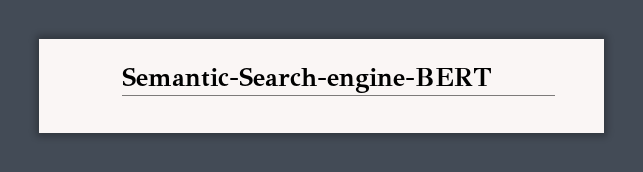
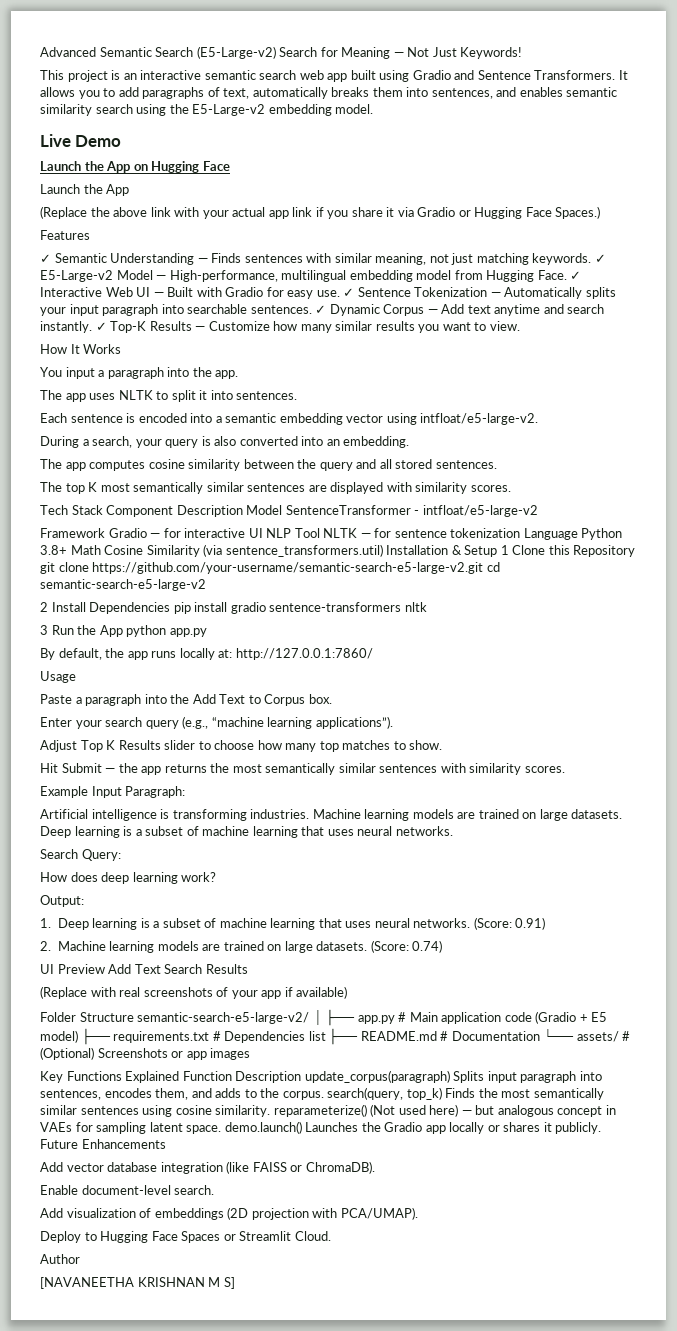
[122,67,492,93] Semantic-Search-engine-BERT -> [40,46,523,59] [40,70,628,82] [40,87,618,99] [40,104,374,116] [40,134,122,147] [40,161,230,173] [40,184,130,196] [40,206,601,219] [40,230,90,240] [40,253,606,265] [40,270,582,282] [40,287,616,299] [40,304,605,316] [40,321,520,333] [40,344,122,354] [40,367,239,379] [40,390,298,402] [40,413,539,425] [40,436,410,448] [40,459,497,471] [40,482,511,494] [40,505,538,517] [40,528,623,540] [40,544,636,557] [40,562,500,574] [40,579,206,591] [40,602,427,614] [40,625,207,637] [40,648,373,660] [40,671,76,683] [40,694,332,706] [40,716,393,729] [40,740,443,752] [40,763,565,775] [40,786,186,798] [40,809,623,821] [40,826,453,838] [40,849,121,861] [40,872,217,884] [40,895,84,907] [40,917,546,930] [40,940,443,953] [40,964,248,974] [40,986,348,999] [40,1009,608,1026] [40,1028,631,1045] [40,1047,251,1060] [40,1070,602,1083] [40,1087,604,1100] [40,1104,616,1117] [40,1121,602,1134] [40,1139,166,1149] [40,1161,375,1174] [40,1185,215,1195] [40,1207,418,1220] [40,1231,331,1243] [40,1254,80,1264] [40,1277,235,1289] Advanced Semantic Search (E5-Large-v2) Search for Meaning — Not Just Keywords! // This project is an interactive semantic search web app built using Gradio and Sentence Transformers. It allows you to add paragraphs of text, automatically breaks them into sentences, and enables semantic similarity search using the E5-Large-v2 embedding model. // Live Demo // Launch the App on Hugging Face // Launch the App // (Replace the above link with your actual app link if you share it via Gradio or Hugging Face Spaces.) // Features // ✓ Semantic Understanding — Finds sentences with similar meaning, not just matching keywords. ✓ E5-Large-v2 Model — High-performance, multilingual embedding model from Hugging Face. ✓ Interactive Web UI — Built with Gradio for easy use. ✓ Sentence Tokenization — Automatically splits your input paragraph into searchable sentences. ✓ Dynamic Corpus — Add text anytime and search instantly. ✓ Top-K Results — Customize how many similar results you want to view. // How It Works // You input a paragraph into the app. // The app uses NLTK to split it into sentences. // Each sentence is encoded into a semantic embedding vector using intfloat/e5-large-v2. // During a search, your query is also converted into an embedding. // The app computes cosine similarity between the query and all stored sentences. // The top K most semantically similar sentences are displayed with similarity scores. // Tech Stack Component Description Model SentenceTransformer - intfloat/e5-large-v2 // Framework Gradio — for interactive UI NLP Tool NLTK — for sentence tokenization Language Python 3.8+ Math Cosine Similarity (via sentence_transformers.util) Installation & Setup 1 Clone this Repository git clone https://github.com/your-username/semantic-search-e5-large-v2.git cd semantic-search-e5-large-v2 // 2 Install Dependencies pip install gradio sentence-transformers nltk // 3 Run the App python app.py // By default, the app runs locally at: http://127.0.0.1:7860/ // Usage // Paste a paragraph into the Add Text to Corpus box. // Enter your search query (e.g., “machine learning applications”). // Adjust Top K Results slider to choose how many top matches to show. // Hit Submit — the app returns the most semantically similar sentences with similarity scores. // Example Input Paragraph: // Artificial intelligence is transforming industries. Machine learning models are trained on large datasets. Deep learning is a subset of machine learning that uses neural networks. // Search Query: // How does deep learning work? // Output: // 1. Deep learning is a subset of machine learning that uses neural networks. (Score: 0.91) // 2. Machine learning models are trained on large datasets. (Score: 0.74) // UI Preview Add Text Search Results // (Replace with real screenshots of your app if available) // Folder Structure semantic-search-e5-large-v2/ │ ├── app.py # Main application code (Gradio + E5 model) ├── requirements.txt # Dependencies list ├── README.md # Documentation └── assets/ # (Optional) Screenshots or app images // Key Functions Explained Function Description update_corpus(paragraph) Splits input paragraph into sentences, encodes them, and adds to the corpus. search(query, top_k) Finds the most semantically similar sentences using cosine similarity. reparameterize() (Not used here) — but analogous concept in VAEs for sampling latent space. demo.launch() Launches the Gradio app locally or shares it publicly. Future Enhancements // Add vector database integration (like FAISS or ChromaDB). // Enable document-level search. // Add visualization of embeddings (2D projection with PCA/UMAP). // Deploy to Hugging Face Spaces or Streamlit Cloud. // Author // [NAVANEETHA KRISHNAN M S]

